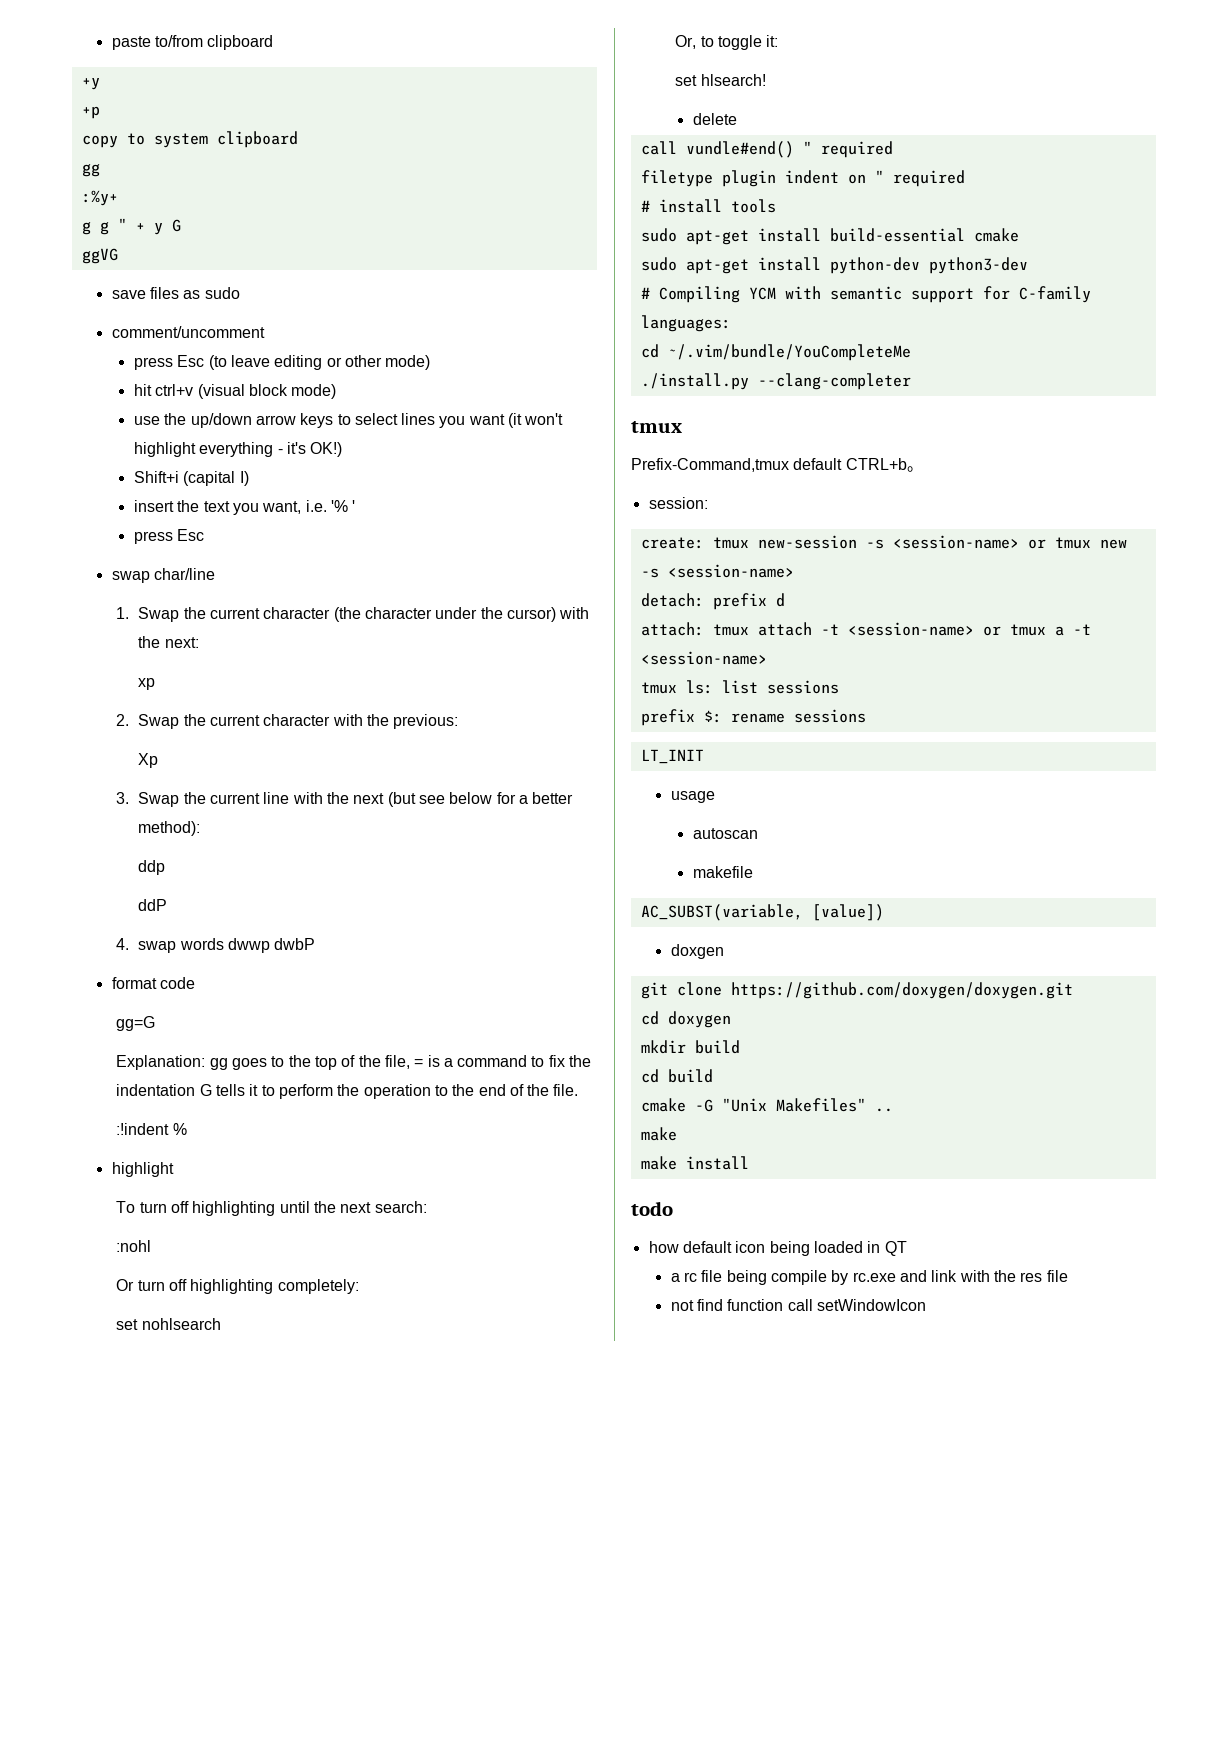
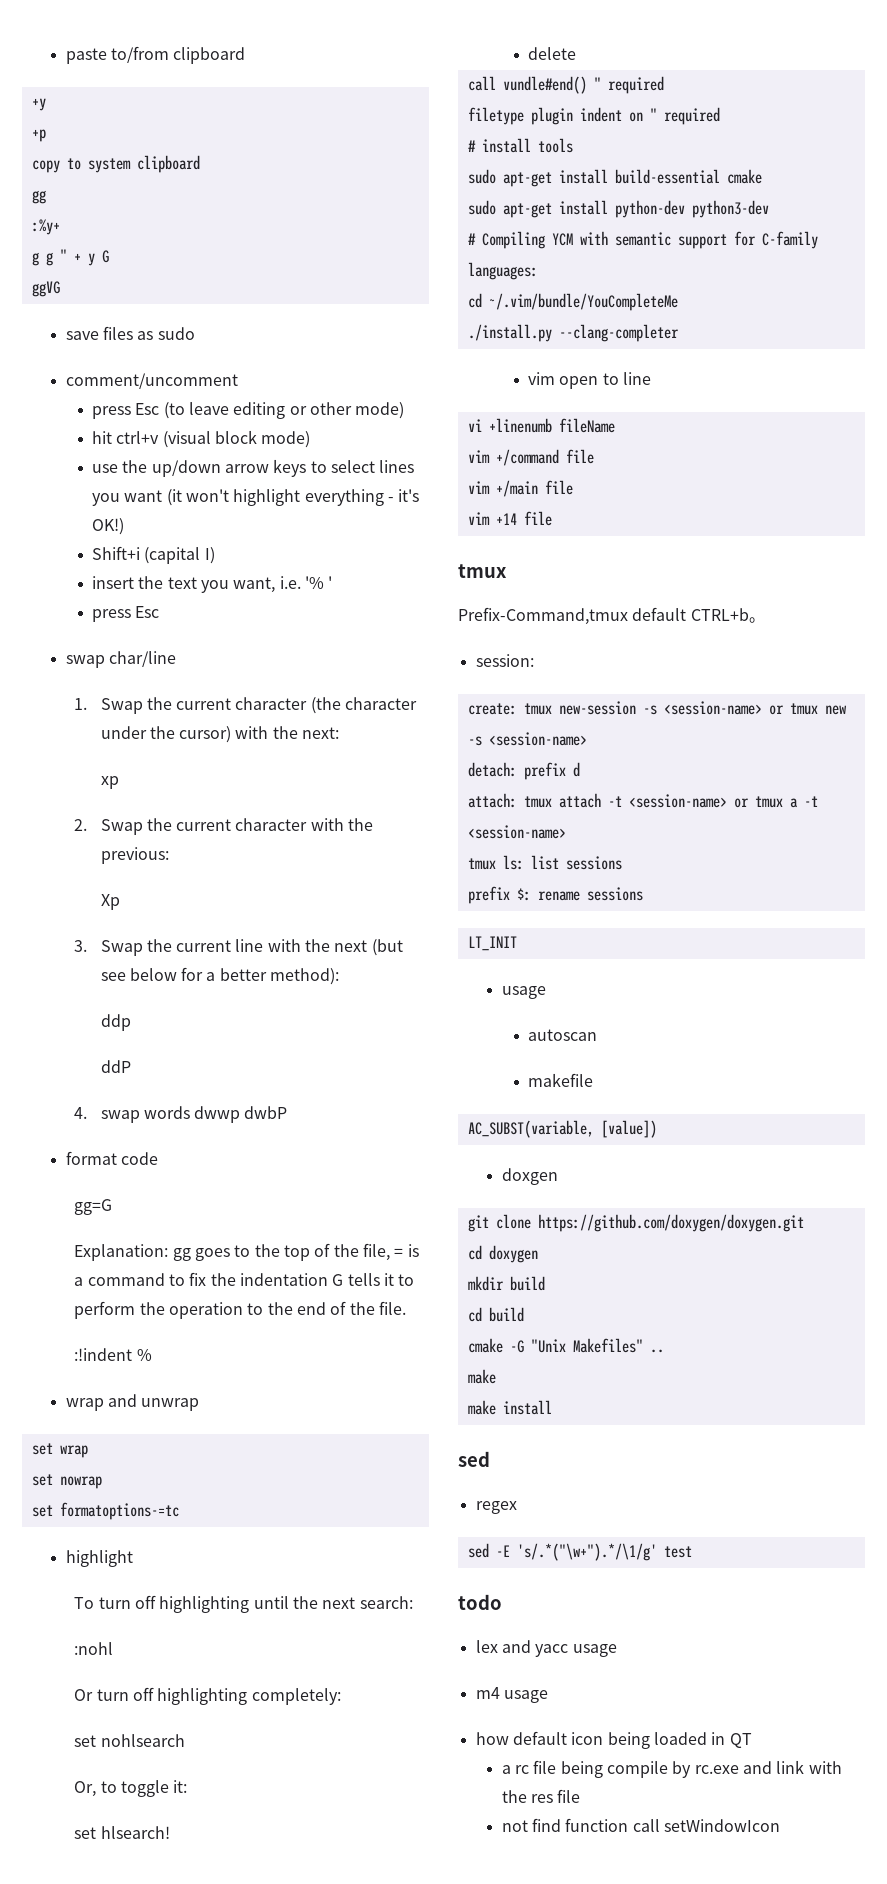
(187, 1129) none -> [65,1394,200,1411] [31,1443,88,1458] [31,1474,102,1489] [31,1502,179,1520] // wrap and unwrap // set wrap // set nowrap // set formatoptions-=tc
(911, 381) none -> [527,372,651,389] [467,418,615,433] [467,449,594,466] [467,480,573,497] [467,511,552,526] // vim open to line // vi +linenumb fileName // vim +/command file // vim +/main file // vim +14 file
[631,1201,673,1216] todo -> [458,1451,490,1467] [475,1501,517,1514] [467,1543,692,1561] [458,1594,502,1610] [475,1640,617,1657] [475,1687,548,1703] sed // regex // sed -E 's/.*("\w+").*/\1/g' test // todo // lex and yacc usage // m4 usage

